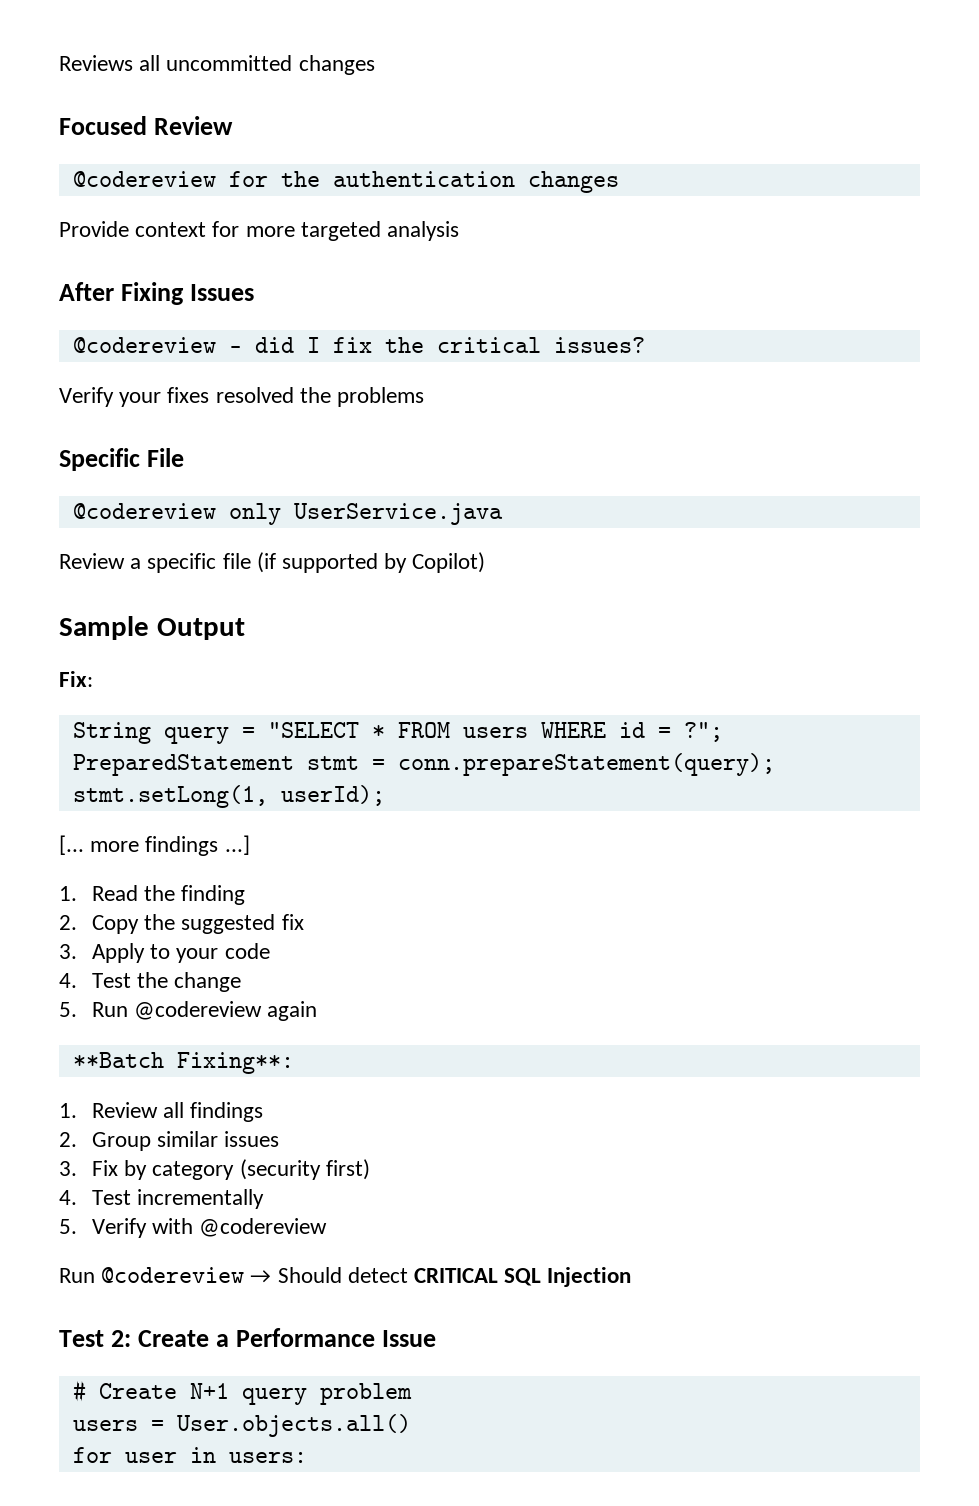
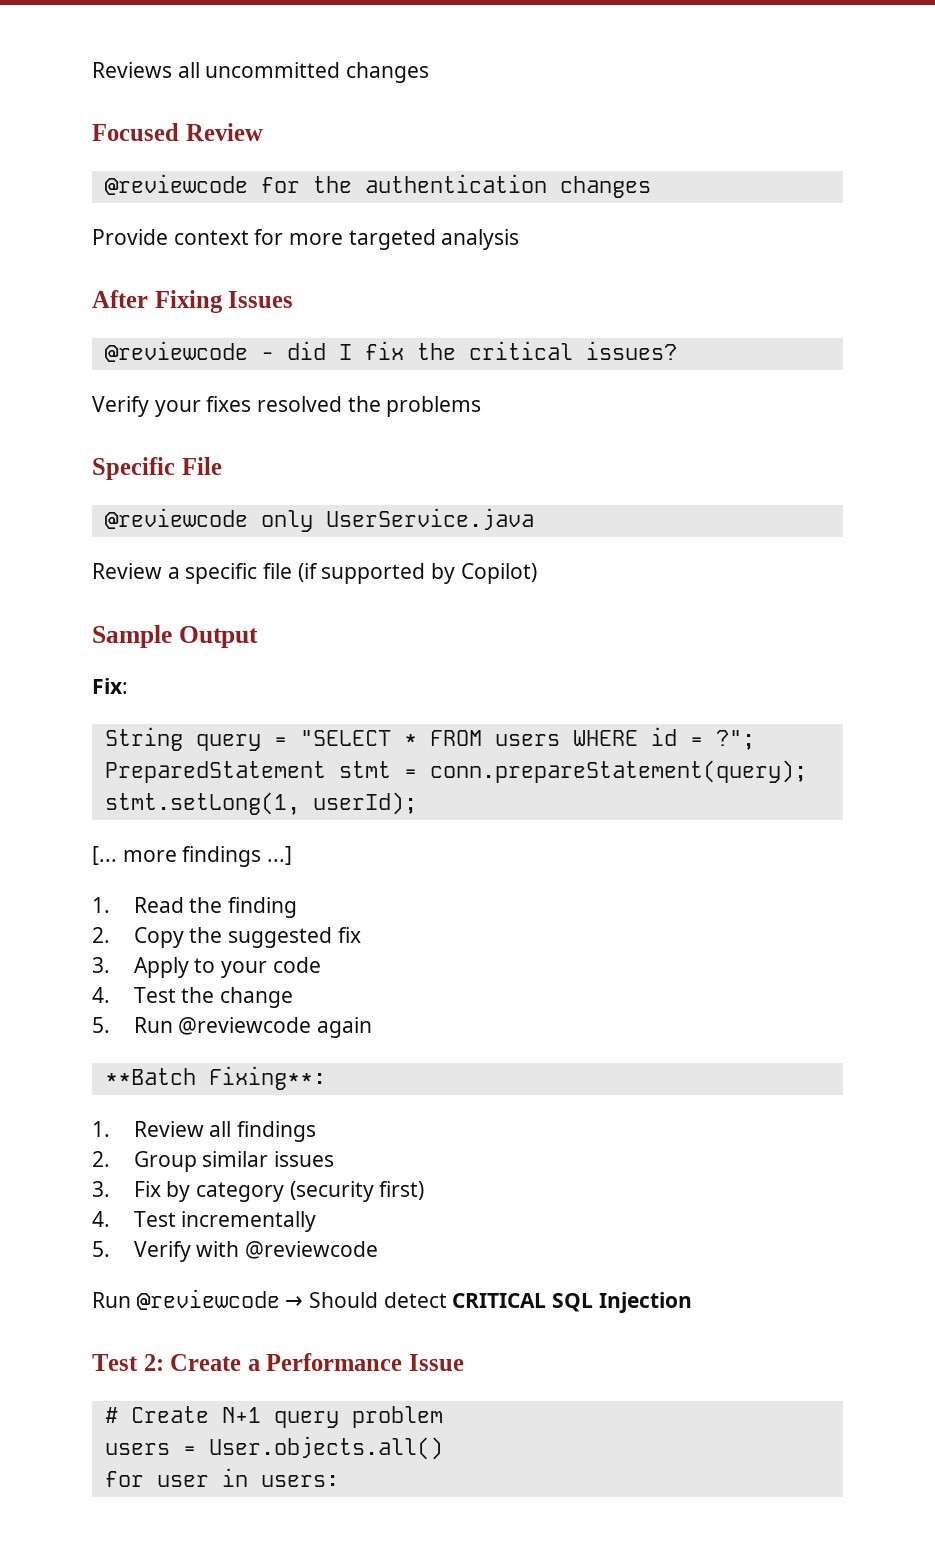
[72,171,216,187] @codereview -> [104,174,248,195] @reviewcode
[72,337,216,353] @codereview -> [104,341,248,362] @reviewcode
[72,503,216,519] @codereview -> [104,508,248,529] @reviewcode
[134,1001,263,1020] @codereview -> [178,1017,312,1035] @reviewcode
[199,1218,328,1237] [59,1267,245,1283] @codereview // Run @codereview -> [245,1241,379,1259] [92,1289,280,1310] @reviewcode // Run @reviewcode

